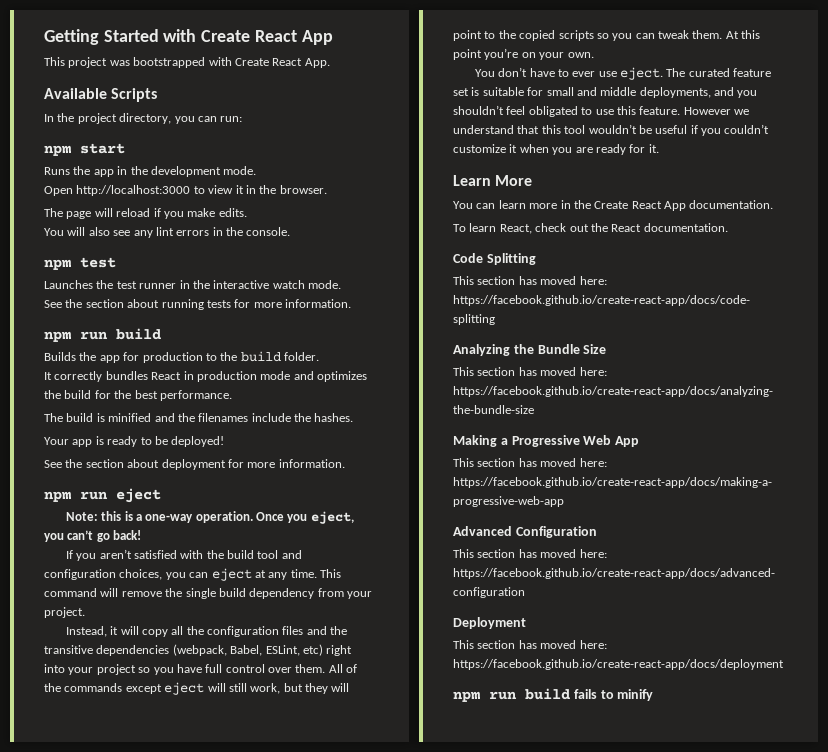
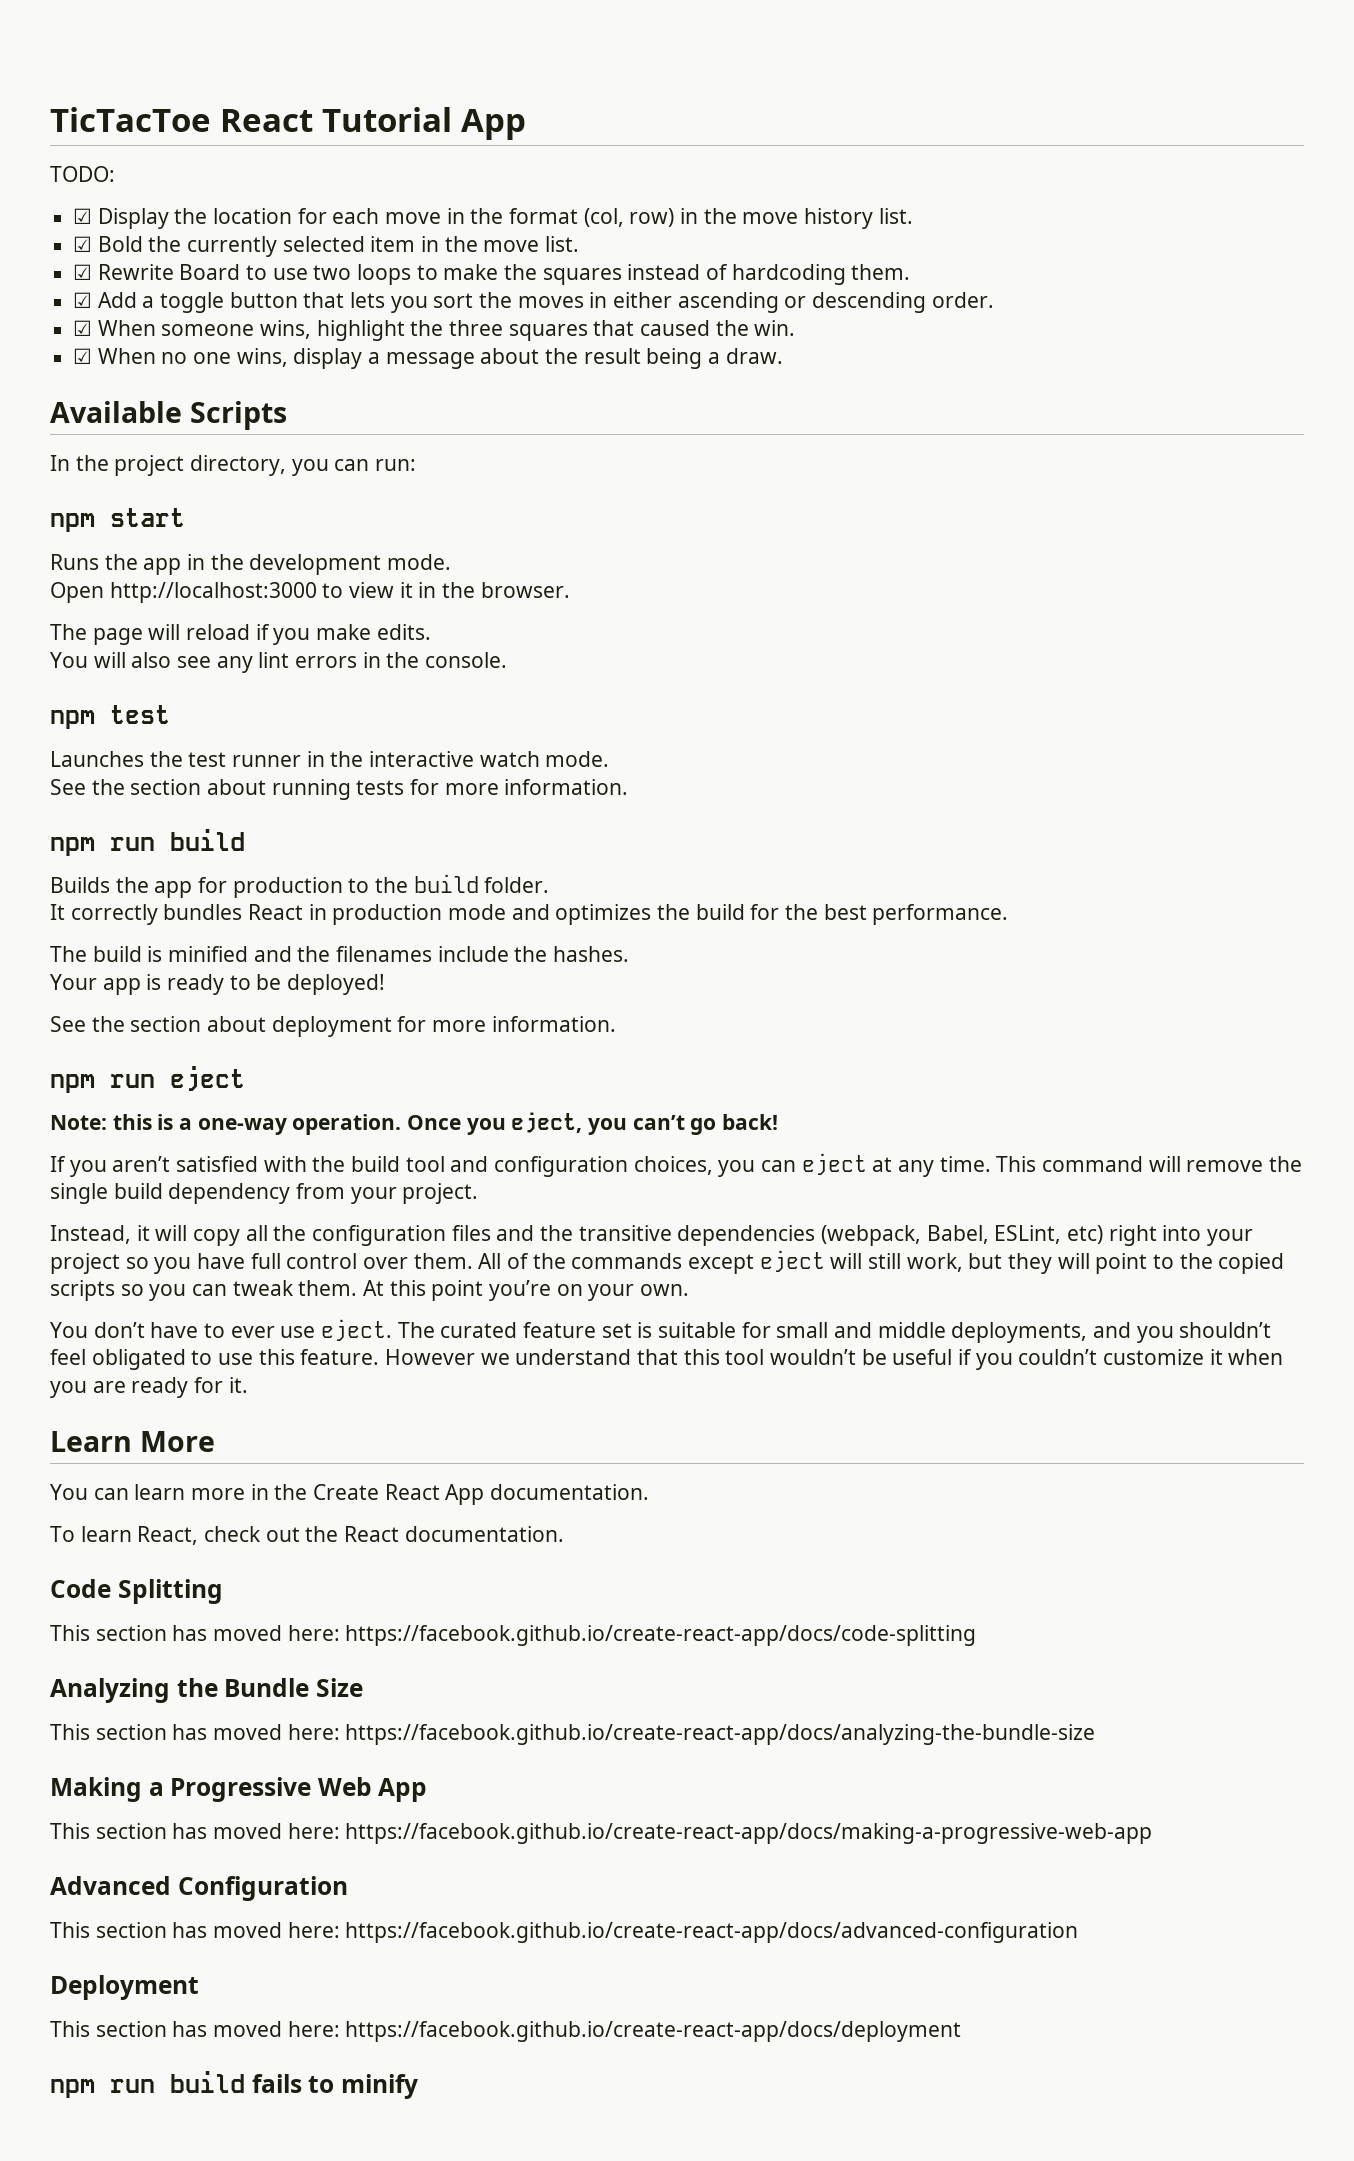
[44,29,333,45] [44,57,330,68] Getting Started with Create React App // This project was bootstrapped with Create React App. -> [50,107,526,140] [50,166,115,182] [73,208,913,229] [73,236,580,257] [73,264,911,285] [73,292,994,313] [73,320,796,341] [73,348,783,369] TicTacToe React Tutorial App // TODO: // ☑ Display the location for each move in the format (col, row) in the move history list. // ☑ Bold the currently selected item in the move list. // ☑ Rewrite Board to use two loops to make the squares instead of hardcoding them. // ☑ Add a toggle button that lets you sort the moves in either ascending or descending order. // ☑ When someone wins, highlight the three squares that caused the win. // ☑ When no one wins, display a message about the result being a draw.

